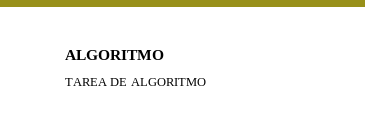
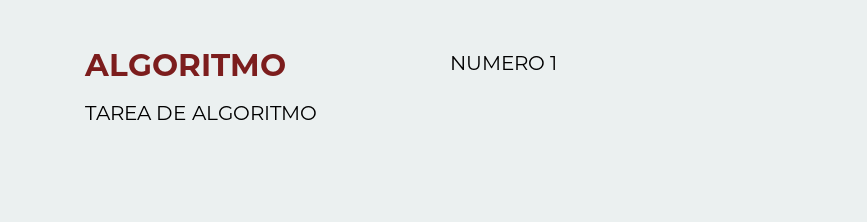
(206, 82) none -> [450,56,558,70] NUMERO 1

